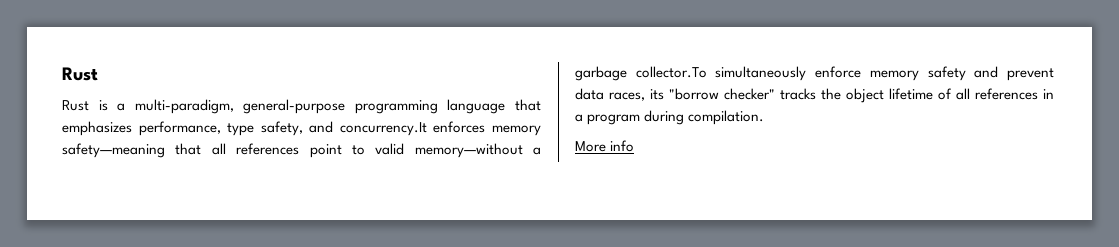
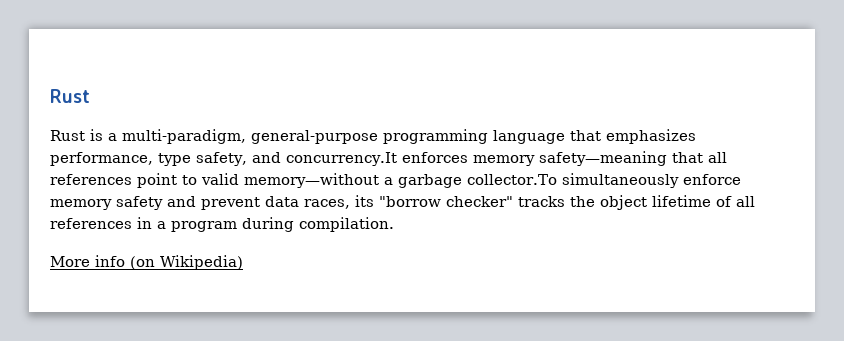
(635, 146) none -> [130,255,243,270] (on Wikipedia)

